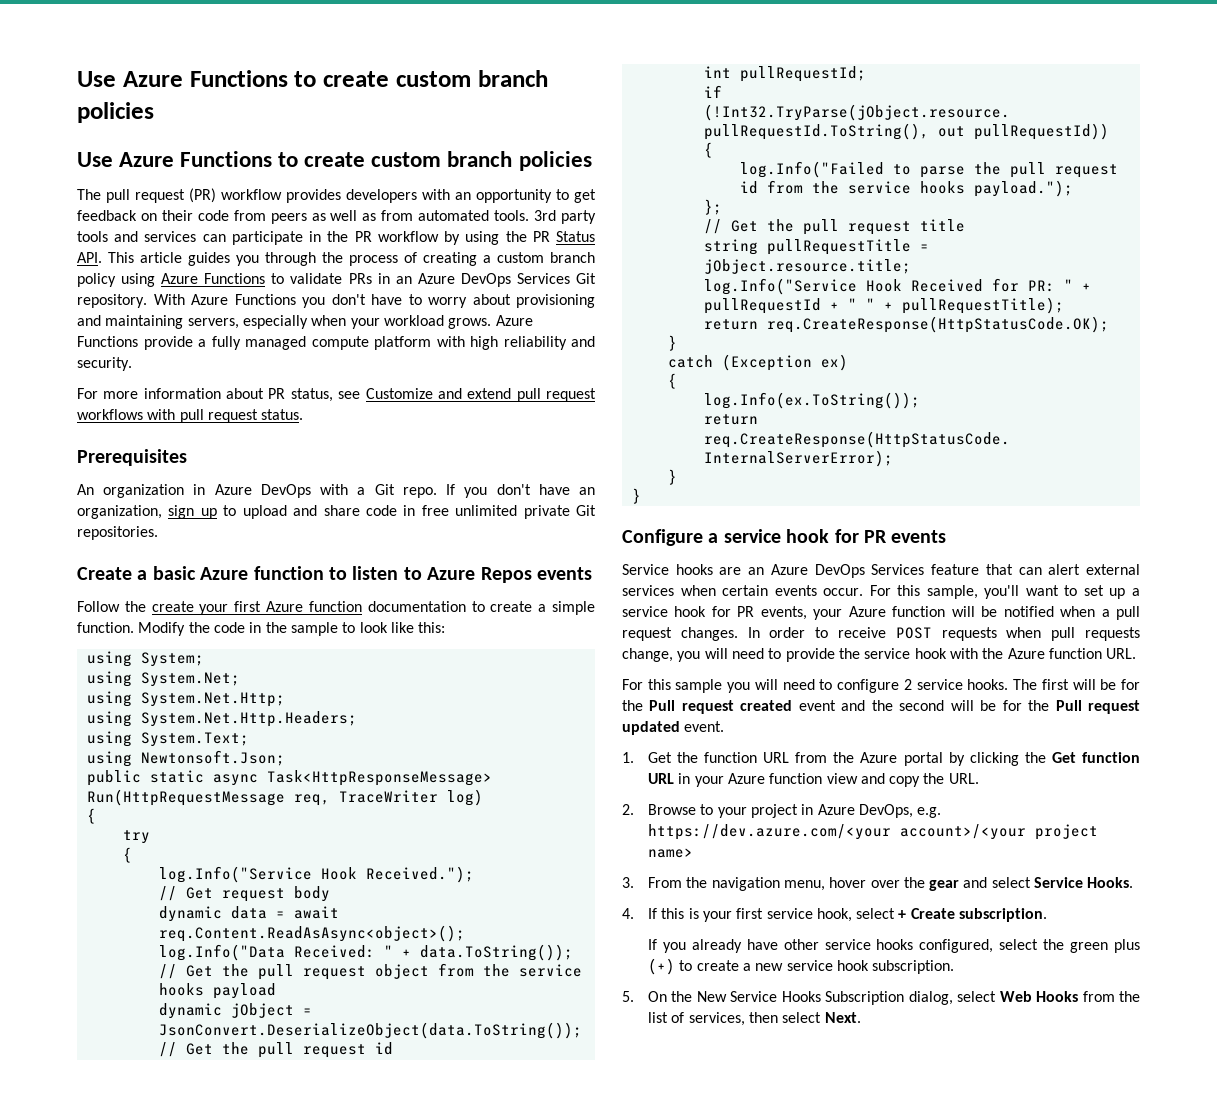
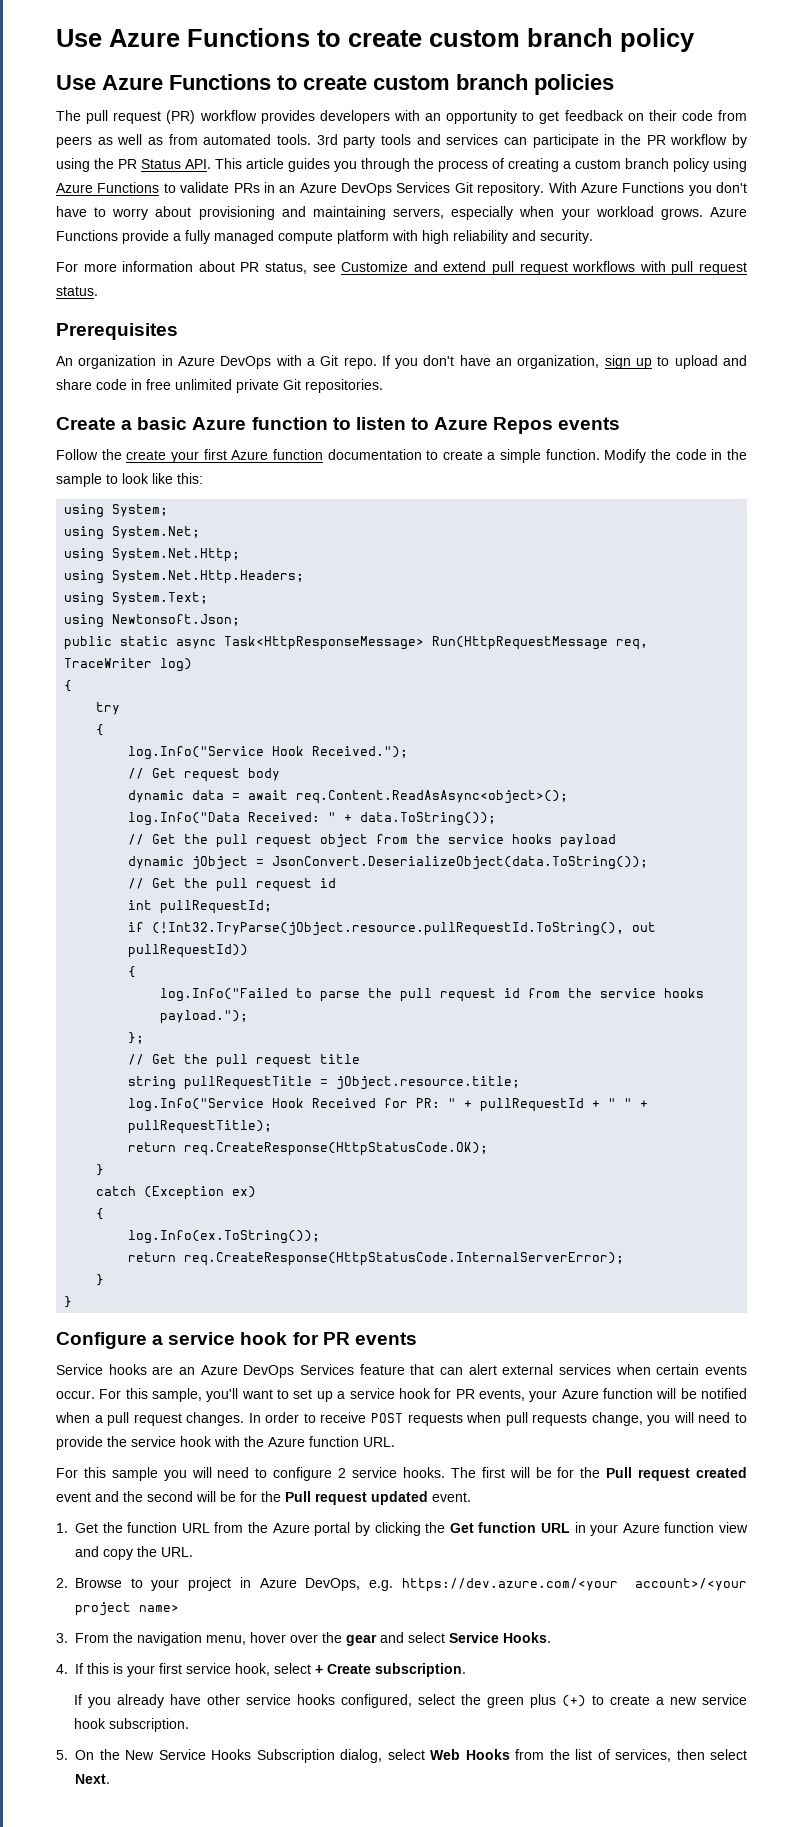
[77,70,548,87] [77,102,154,123] Use Azure Functions to create custom branch policies -> [56,28,695,52] Use Azure Functions to create custom branch policy

